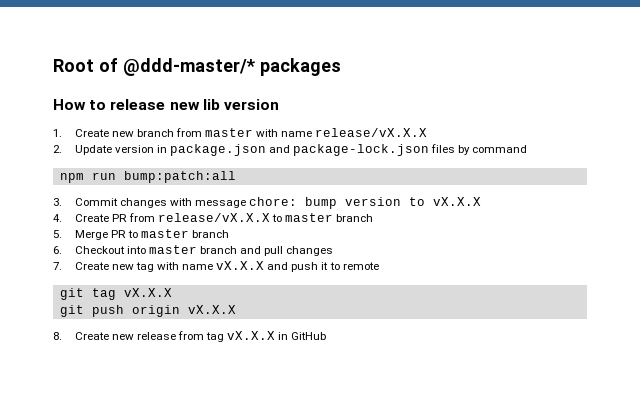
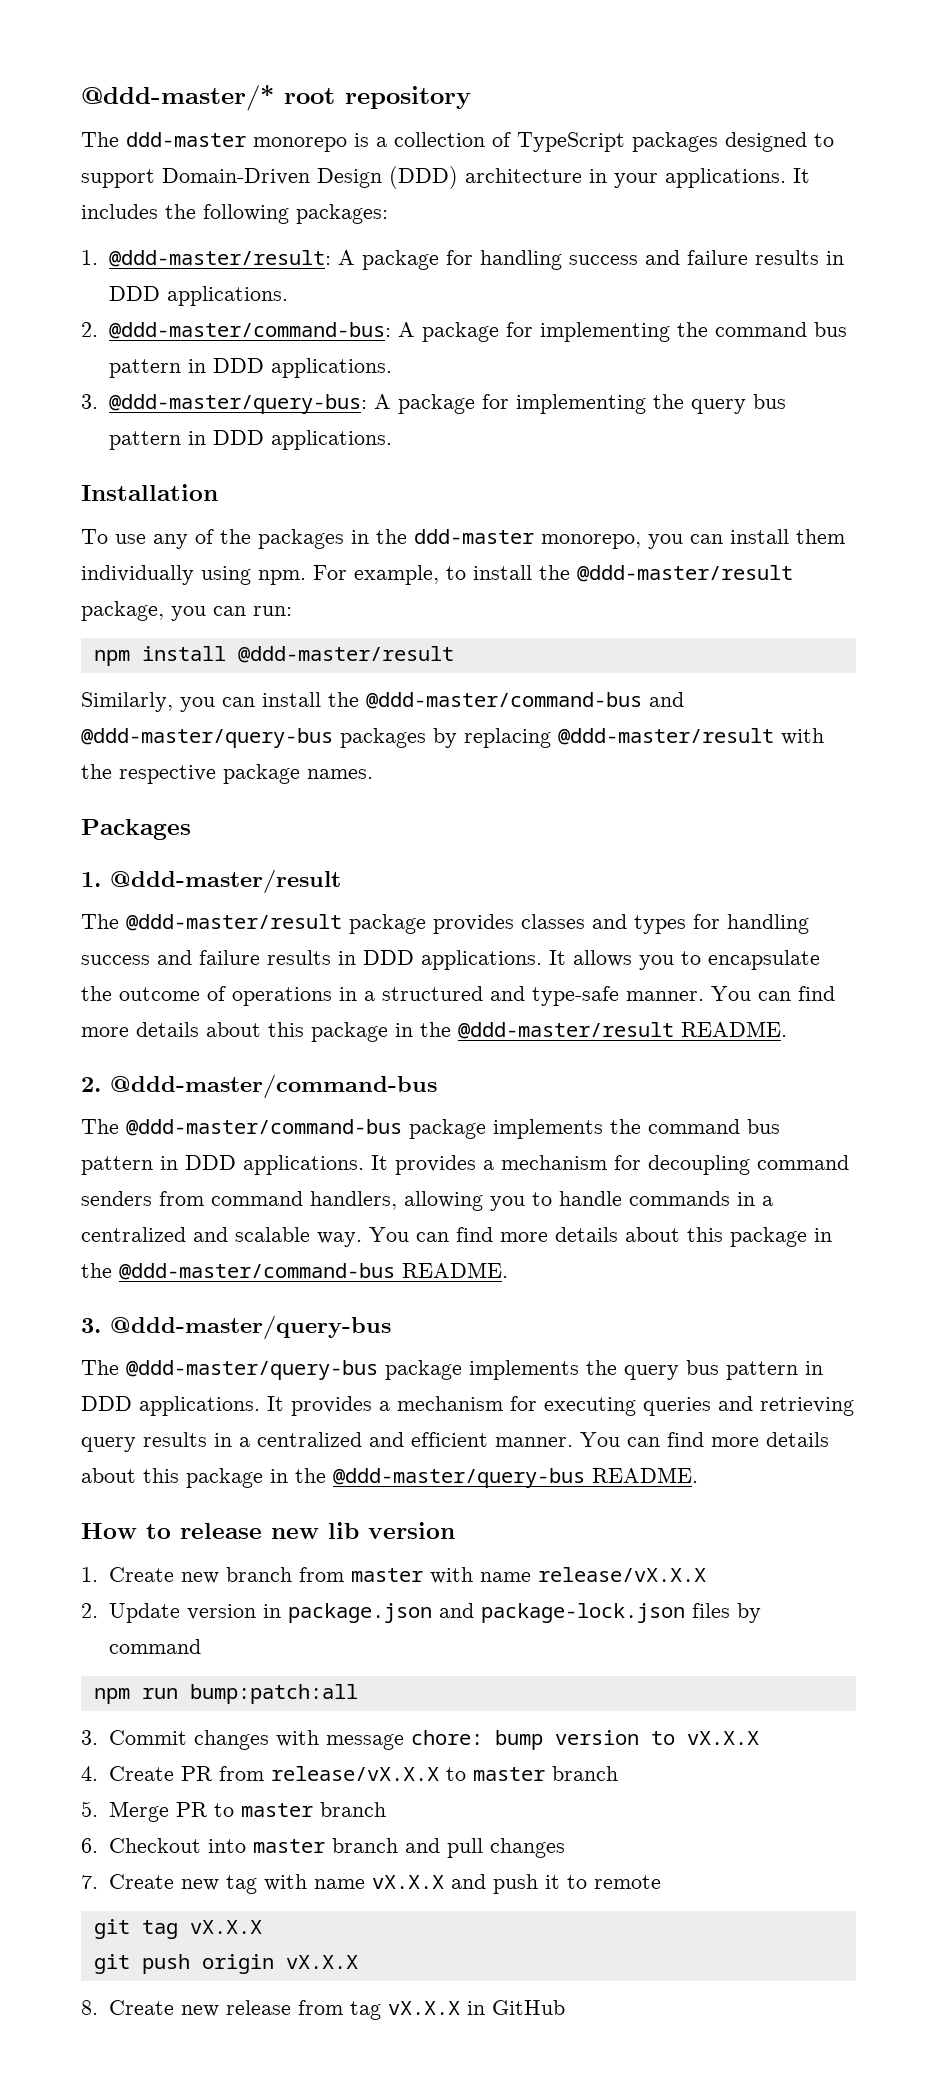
[53,58,341,76] Root of @ddd-master/* packages -> [81,85,471,111] [81,132,834,152] [81,166,810,189] [81,204,388,224] [81,250,844,270] [108,286,288,306] [81,322,847,342] [108,358,392,378] [81,394,786,414] [108,430,392,450] [81,484,218,501] [81,529,845,549] [81,565,793,585] [81,601,292,621] [93,646,454,666] [81,692,684,712] [81,728,824,748] [81,764,373,784] [81,819,191,840] [81,869,341,894] [81,914,809,934] [81,950,820,970] [81,986,835,1006] [81,1021,787,1042] [81,1074,437,1099] [81,1119,780,1139] [81,1155,849,1175] [81,1191,773,1211] [81,1227,832,1247] [81,1262,508,1280] [81,1315,391,1340] [81,1360,823,1380] [81,1396,854,1416] [81,1432,829,1452] [81,1467,698,1488] @ddd-master/* root repository // The ddd-master monorepo is a collection of TypeScript packages designed to support Domain-Driven Design (DDD) architecture in your applications. It includes the following packages: // 1. @ddd-master/result: A package for handling success and failure results in DDD applications. // 2. @ddd-master/command-bus: A package for implementing the command bus pattern in DDD applications. // 3. @ddd-master/query-bus: A package for implementing the query bus pattern in DDD applications. // Installation // To use any of the packages in the ddd-master monorepo, you can install them individually using npm. For example, to install the @ddd-master/result package, you can run: // npm install @ddd-master/result // Similarly, you can install the @ddd-master/command-bus and @ddd-master/query-bus packages by replacing @ddd-master/result with the respective package names. // Packages // 1. @ddd-master/result // The @ddd-master/result package provides classes and types for handling success and failure results in DDD applications. It allows you to encapsulate the outcome of operations in a structured and type-safe manner. You can find more details about this package in the @ddd-master/result README. // 2. @ddd-master/command-bus // The @ddd-master/command-bus package implements the command bus pattern in DDD applications. It provides a mechanism for decoupling command senders from command handlers, allowing you to handle commands in a centralized and scalable way. You can find more details about this package in the @ddd-master/command-bus README. // 3. @ddd-master/query-bus // The @ddd-master/query-bus package implements the query bus pattern in DDD applications. It provides a mechanism for executing queries and retrieving query results in a centralized and efficient manner. You can find more details about this package in the @ddd-master/query-bus README.

